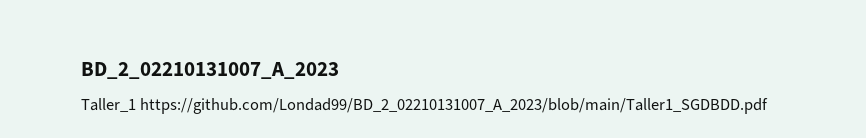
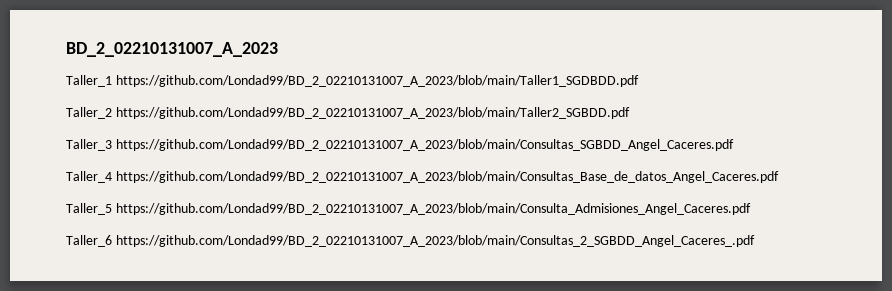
(769, 106) none -> [66,107,630,119] [66,139,734,151] [66,171,779,183] [66,203,751,215] [66,235,755,247] // Taller_2 https://github.com/Londad99/BD_2_02210131007_A_2023/blob/main/Taller2_SGBDD.pdf // Taller_3 https://github.com/Londad99/BD_2_02210131007_A_2023/blob/main/Consultas_SGBDD_Angel_Caceres.pdf // Taller_4 https://github.com/Londad99/BD_2_02210131007_A_2023/blob/main/Consultas_Base_de_datos_Angel_Caceres.pdf // Taller_5 https://github.com/Londad99/BD_2_02210131007_A_2023/blob/main/Consulta_Admisiones_Angel_Caceres.pdf // Taller_6 https://github.com/Londad99/BD_2_02210131007_A_2023/blob/main/Consultas_2_SGBDD_Angel_Caceres_.pdf

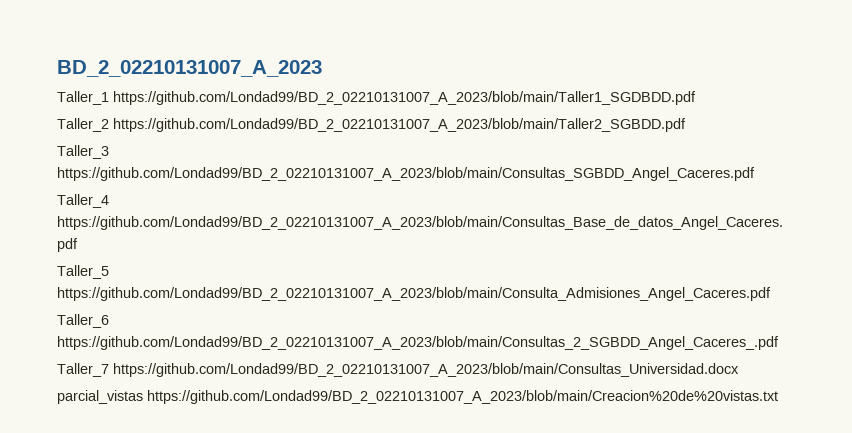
(755, 241) none -> [57,363,739,377] [57,390,778,404] // Taller_7 https://github.com/Londad99/BD_2_02210131007_A_2023/blob/main/Consultas_Universidad.docx // parcial_vistas https://github.com/Londad99/BD_2_02210131007_A_2023/blob/main/Creacion%20de%20vistas.txt

